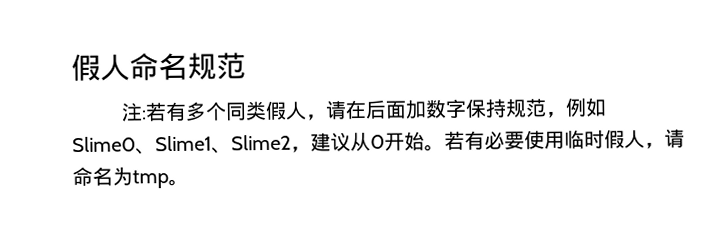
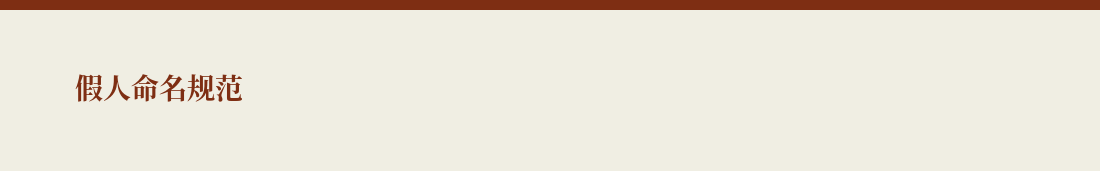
[121,97,608,122] [72,128,685,155] [72,166,189,189] // 注:若有多个同类假人，请在后面加数字保持规范，例如Slime0、Slime1、Slime2，建议从0开始。若有必要使用临时假人，请命名为tmp。 -> (243, 88) none

